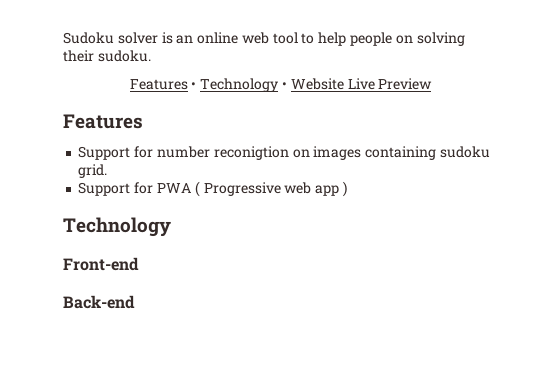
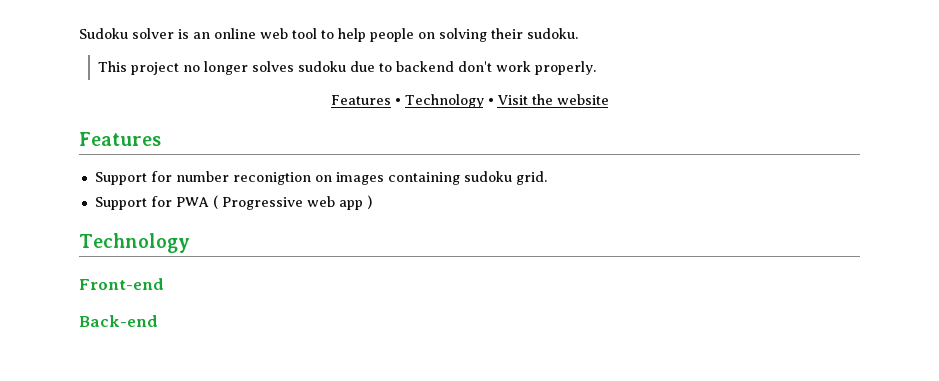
(151, 56) none -> [97,61,596,75] // This project no longer solves sudoku due to backend don't work properly.
[290,78,433,90] Website Live Preview -> [496,94,609,105] Visit the website

